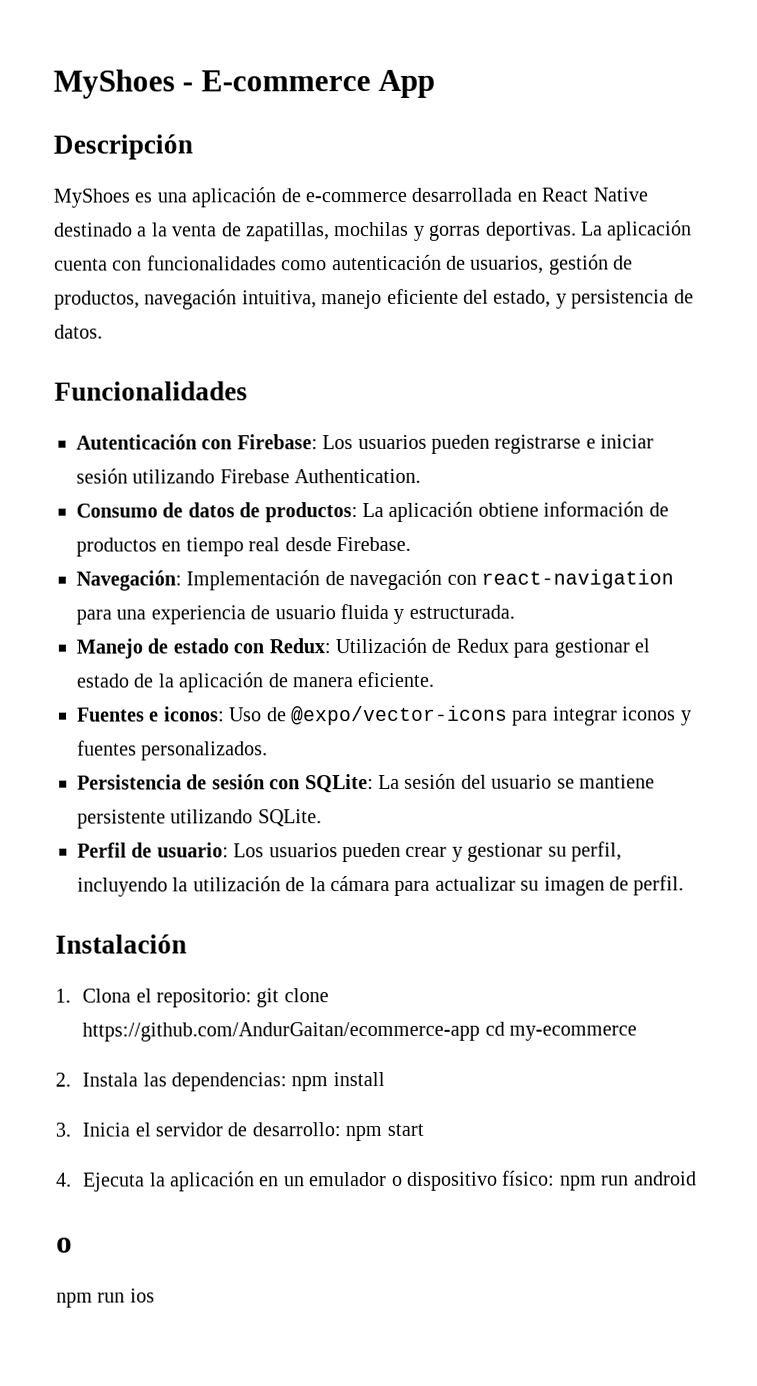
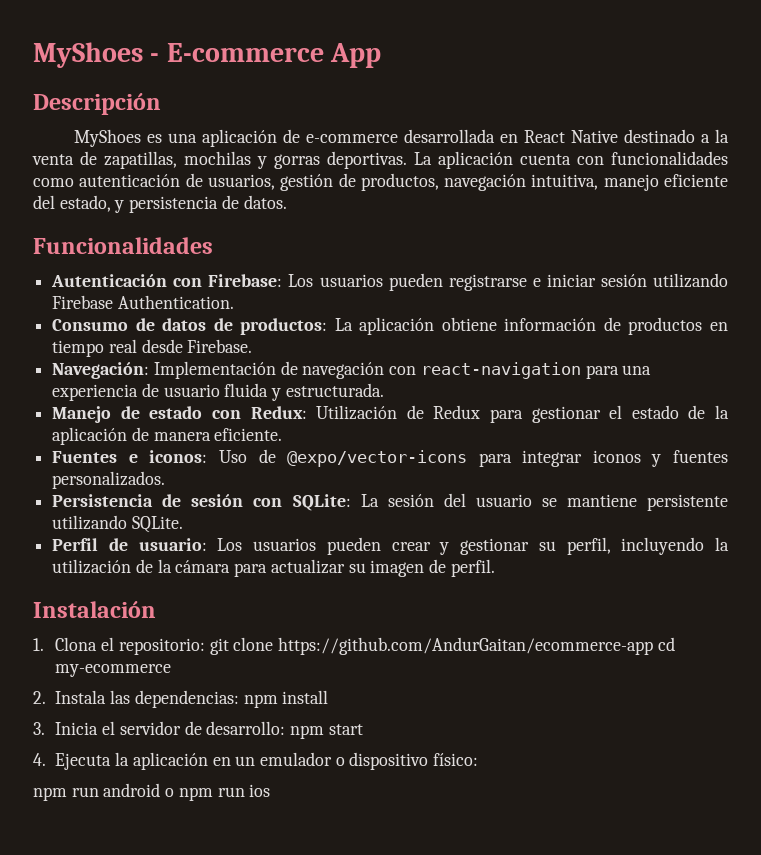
(556, 1178) none -> (479, 759) //
[56,1237,73,1253] // o // -> [165,788,175,797] o

